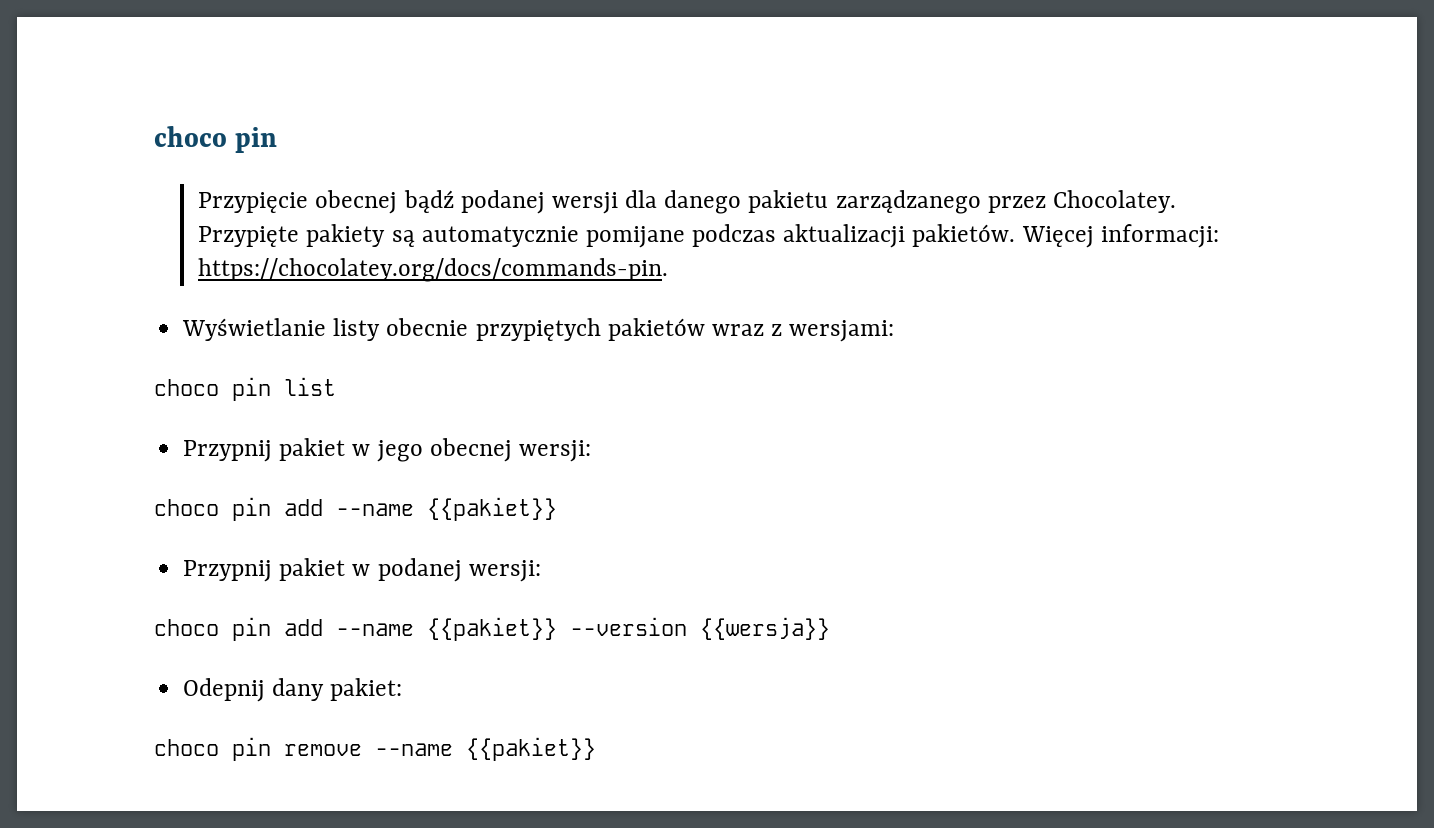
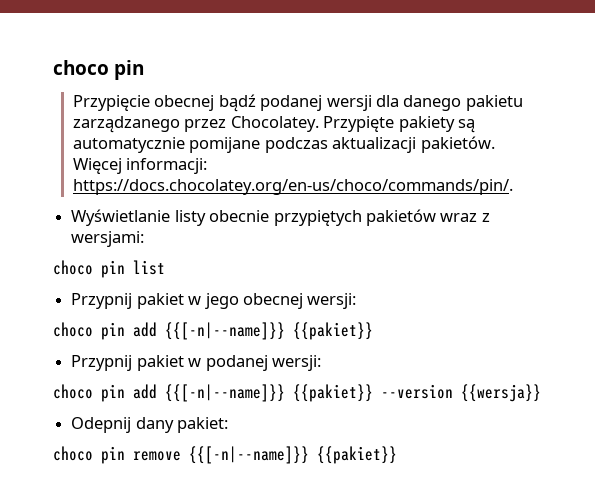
[198,258,669,282] https://chocolatey.org/docs/commands-pin. -> [72,179,513,195] https://docs.chocolatey.org/en-us/choco/commands/pin/.
[336,503,414,516] --name -> [165,322,285,340] {{[-n|--name]}}
[336,623,414,636] --name -> [165,384,285,402] {{[-n|--name]}}
[375,743,453,756] --name -> [189,446,309,464] {{[-n|--name]}}

